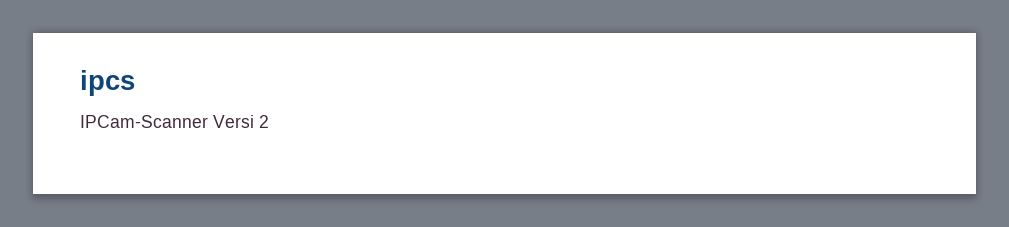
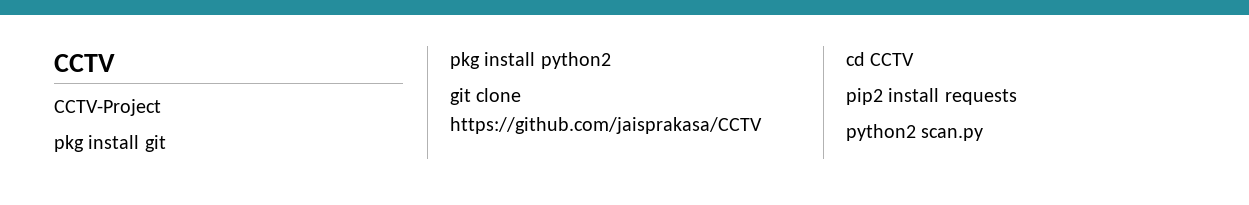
[80,70,135,96] [80,115,269,128] ipcs // IPCam-Scanner Versi 2 -> [54,54,115,72] [54,99,161,116] [54,135,166,152] [450,52,611,69] [450,88,522,105] [450,117,762,134] [846,52,915,66] [846,88,1017,105] [846,124,984,141] CCTV // CCTV-Project // pkg install git // pkg install python2 // git clone https://github.com/jaisprakasa/CCTV // cd CCTV // pip2 install requests // python2 scan.py

